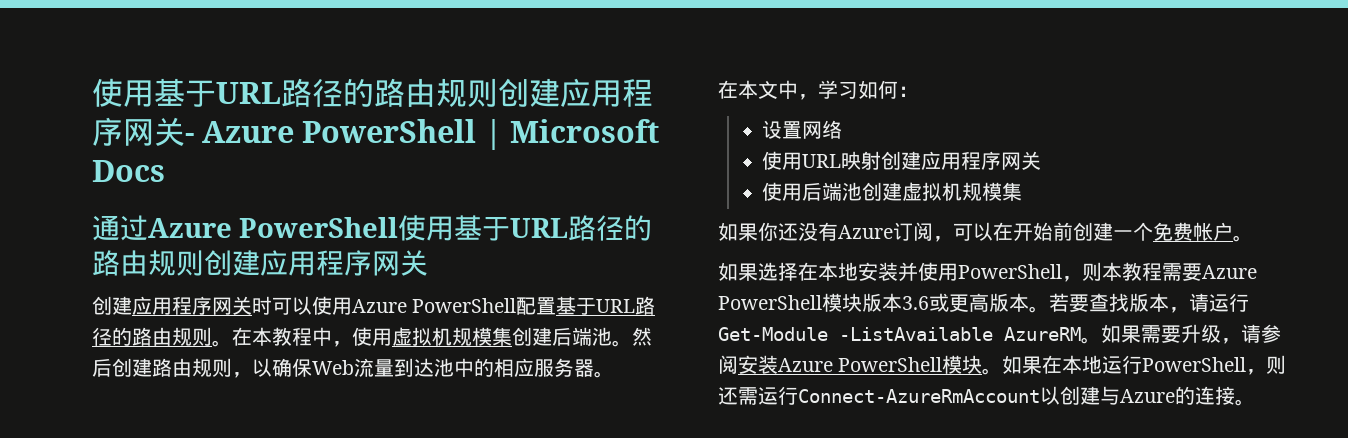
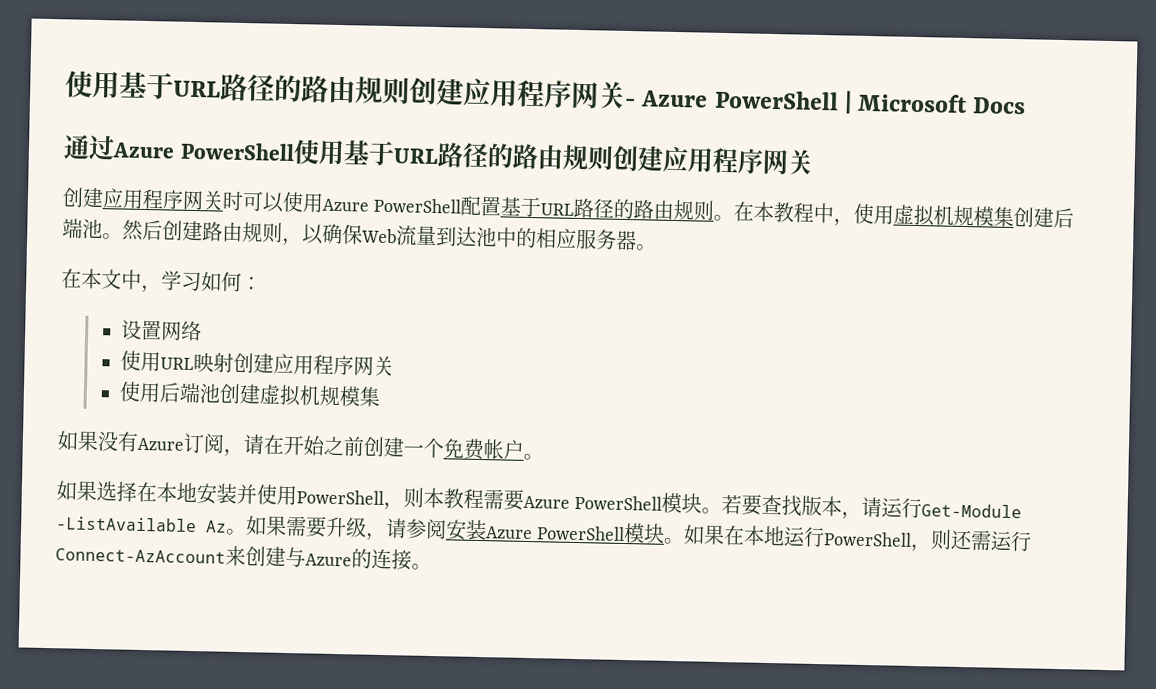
[758,222,798,241] 你还 -> (99, 441) none
[953,222,1053,241] 可以在开始 -> [243,434,345,456] 请在开始之
[862,293,1029,312] 版本3.6或更高版本 -> (703, 503) none
[1004,327,1081,341] AzureRM -> [206,520,227,533] Az
[798,386,1060,405] Connect-AzureRmAccount以 -> [55,545,246,567] Connect-AzAccount来

